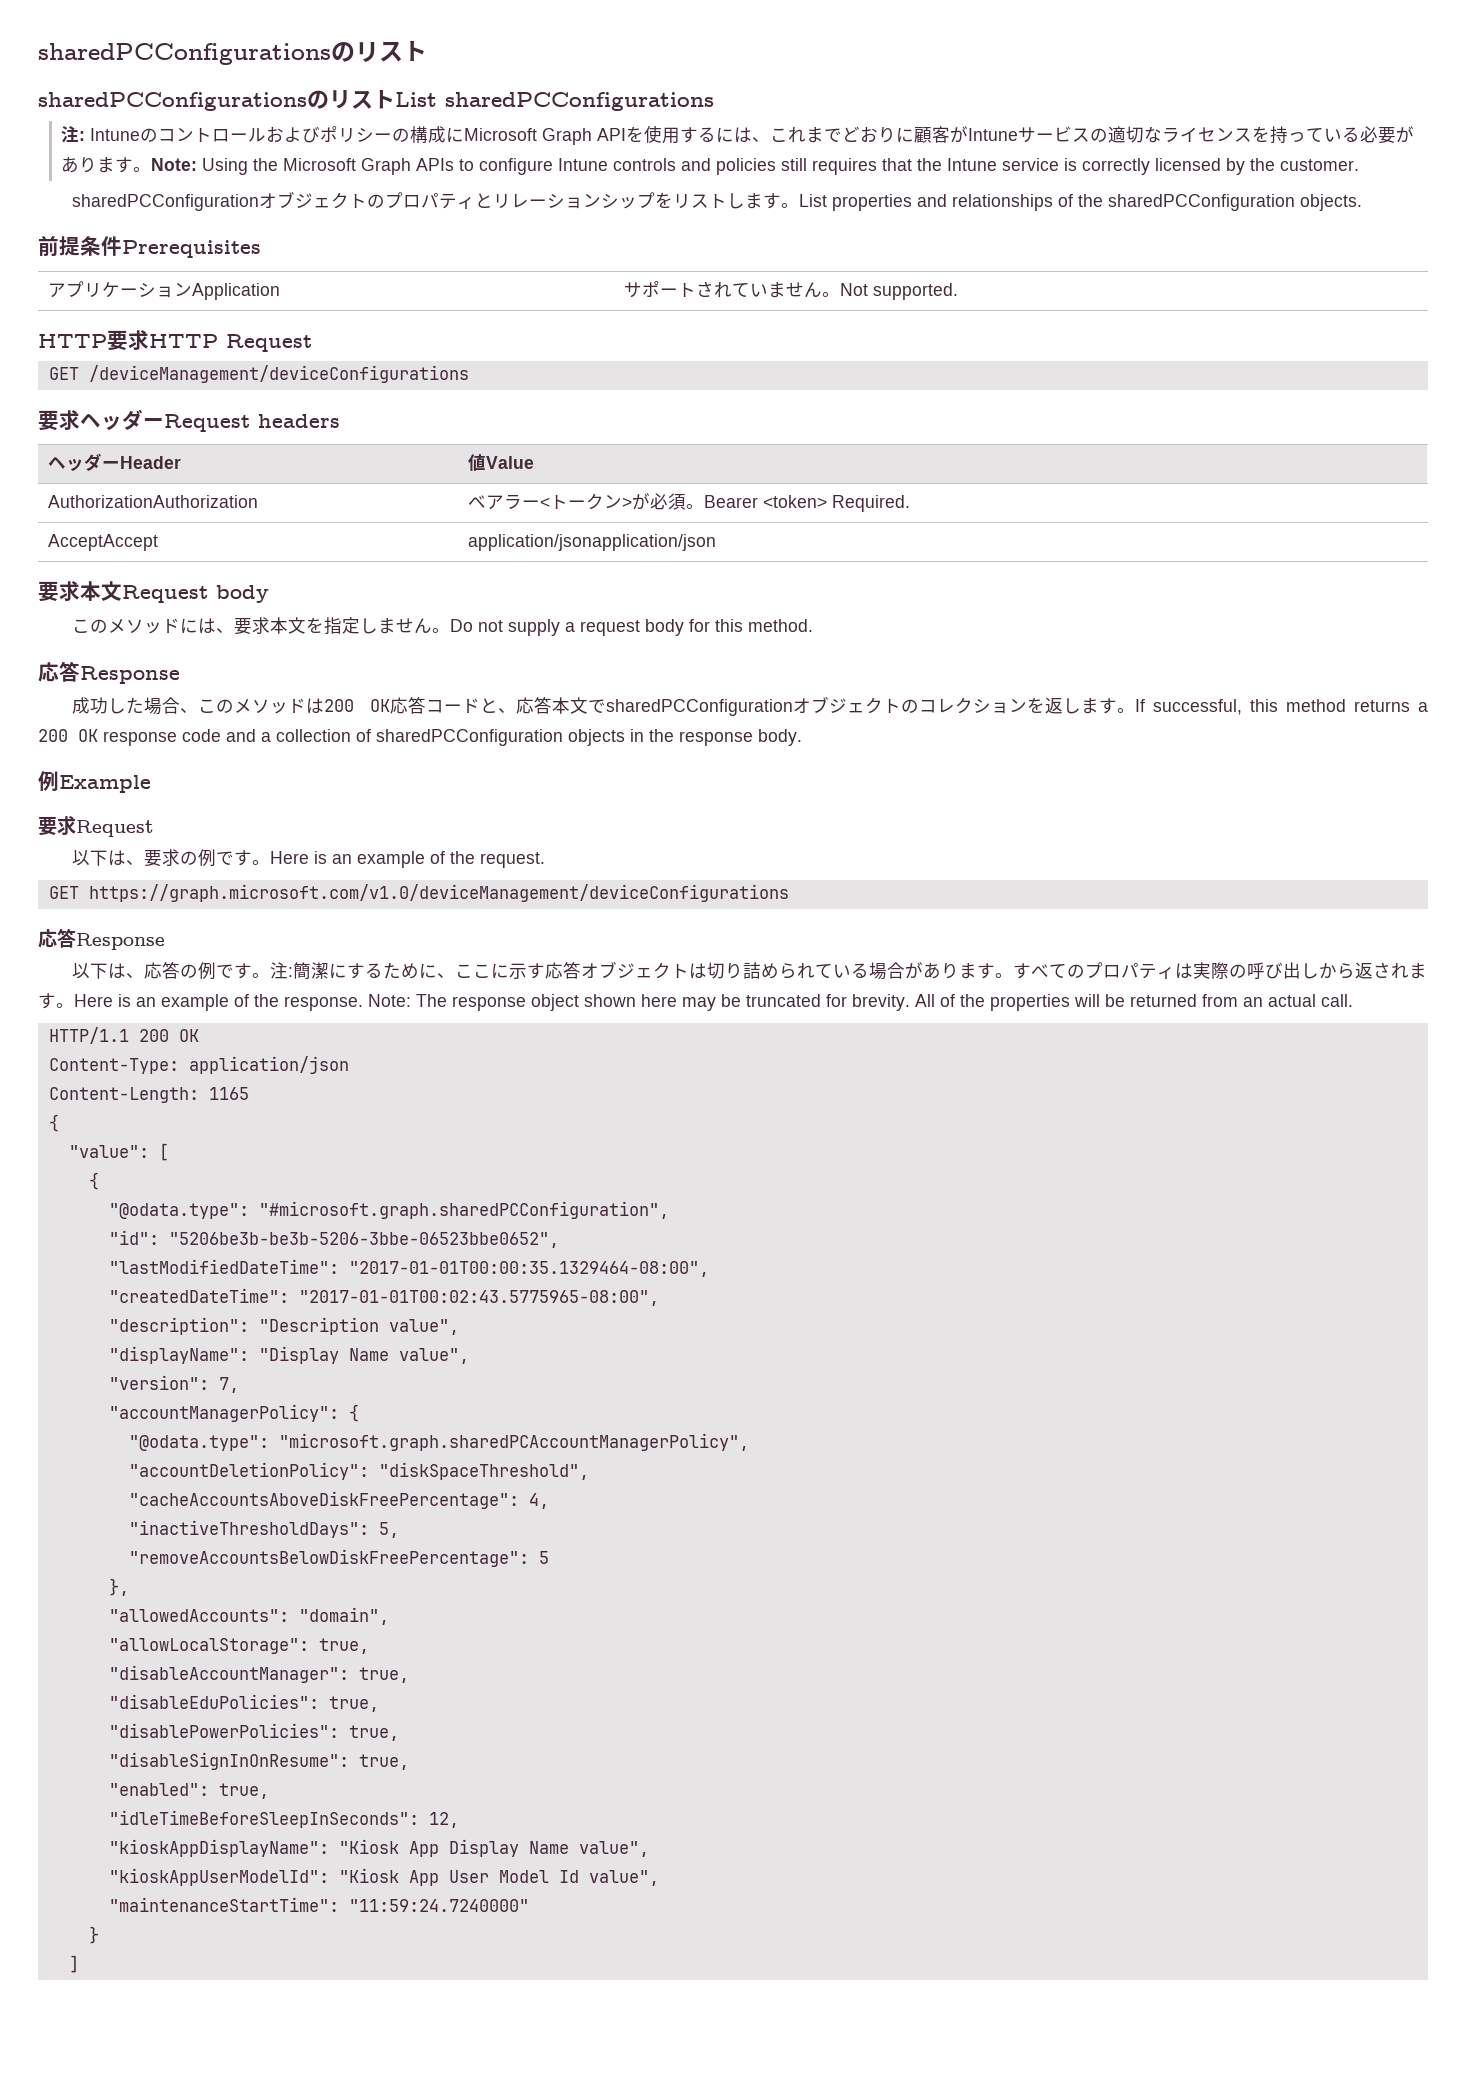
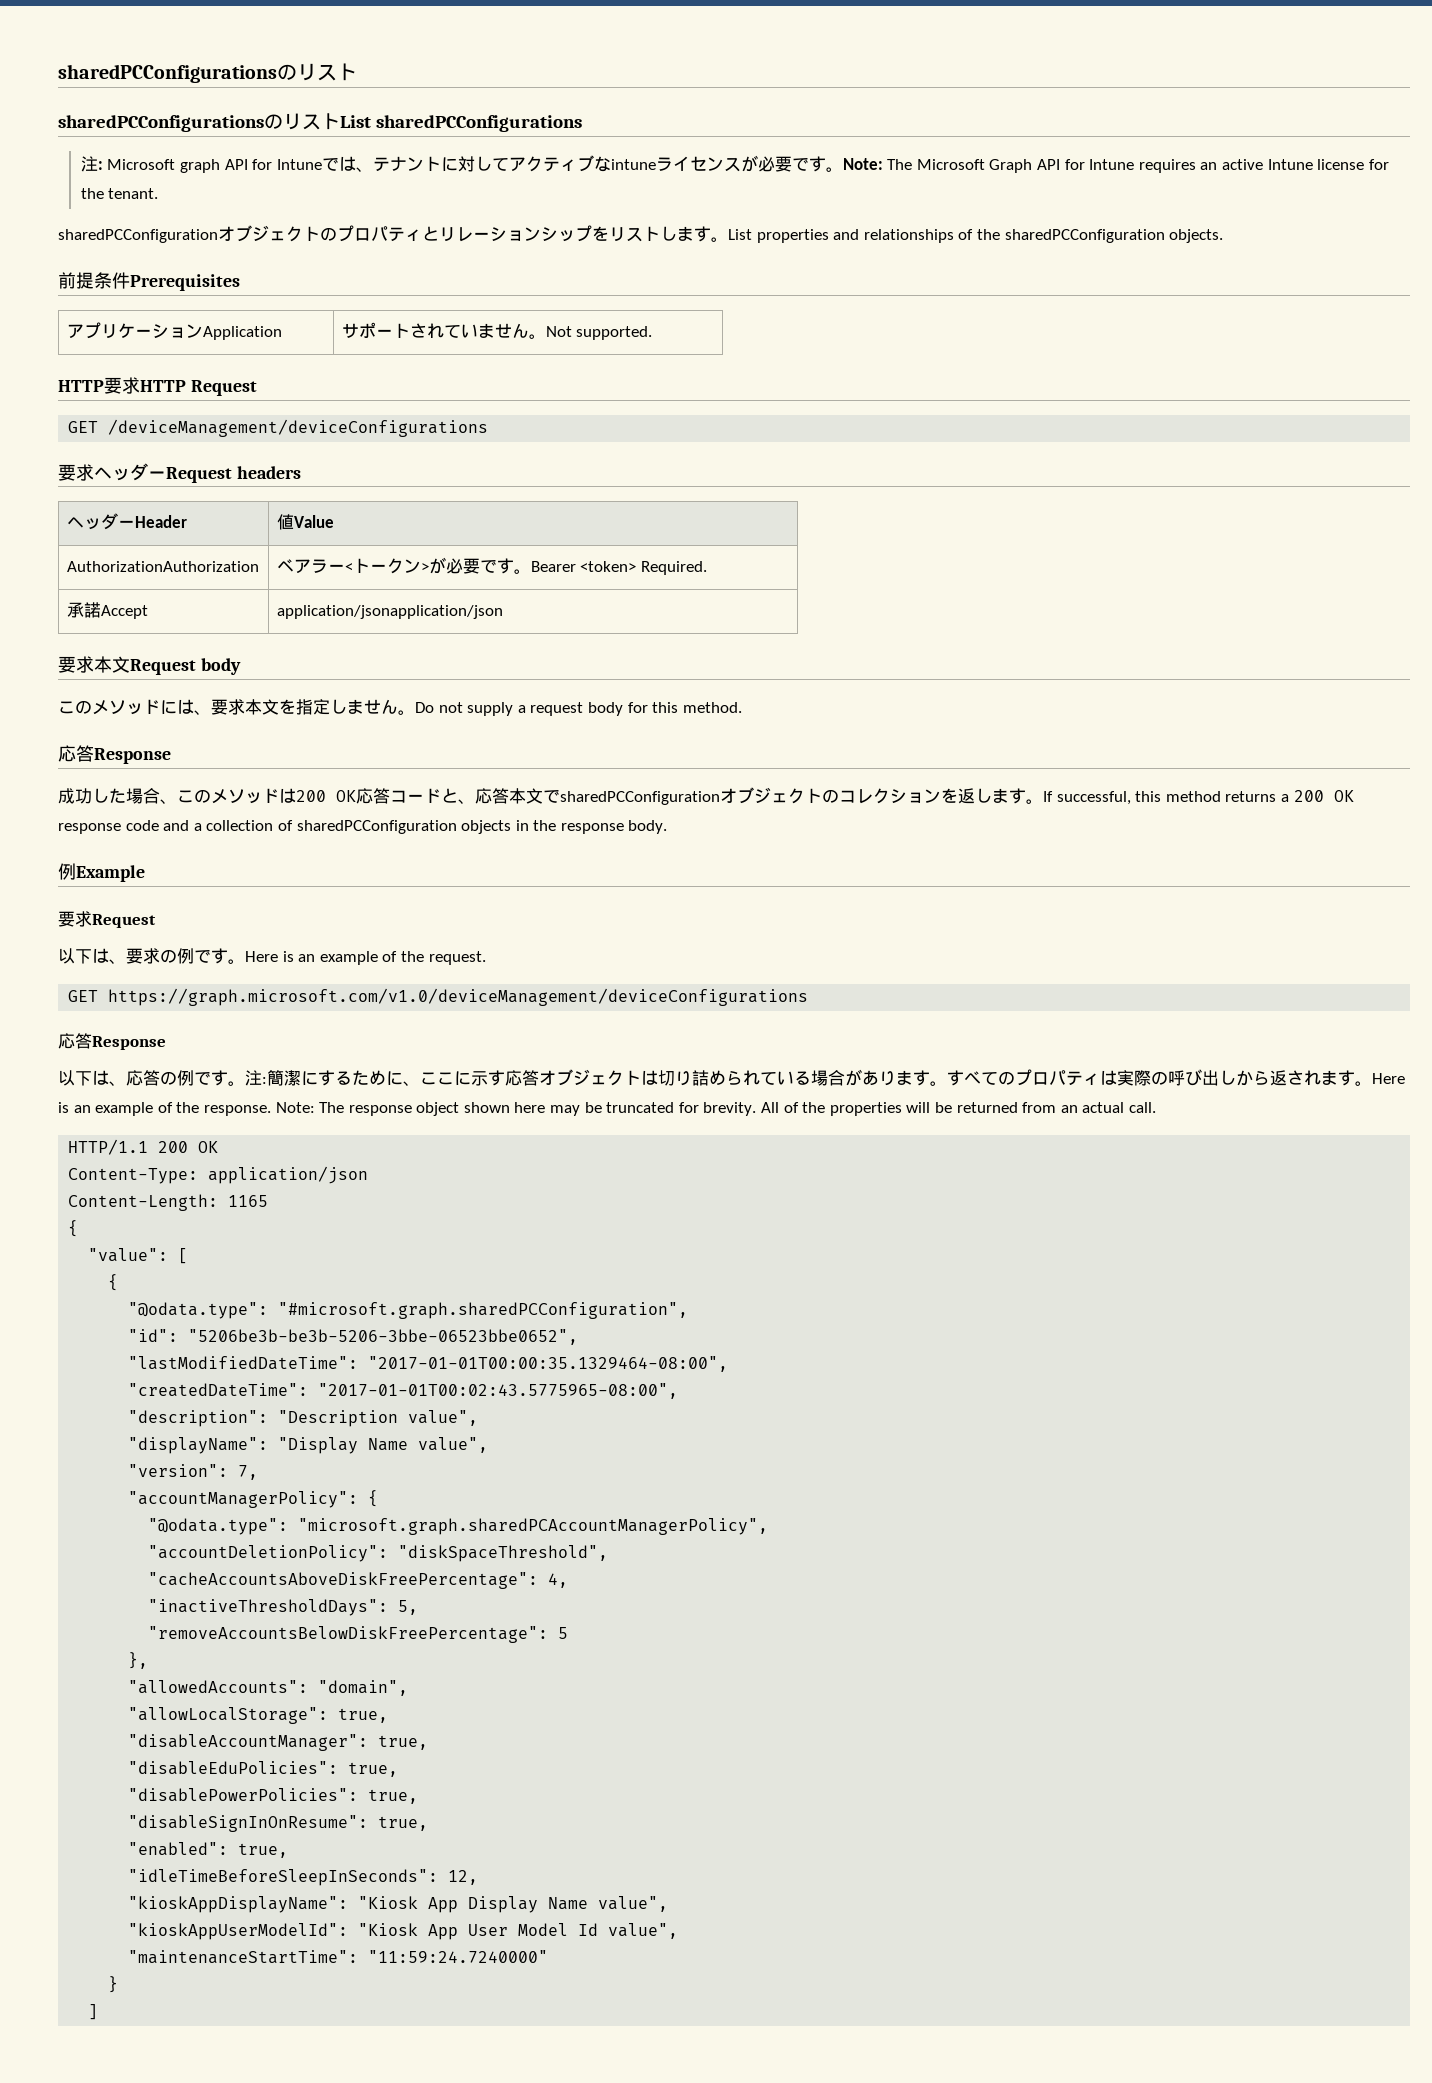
[90,125,1415,145] [61,156,1360,175] Intuneのコントロールおよびポリシーの構成にMicrosoft Graph APIを使用するには、これまでどおりに顧客がIntuneサービスの適切なライセンスを持っている必要があります。Note: Using the Microsoft Graph APIs to configure Intune controls and policies still requires that the Intune service is correctly licensed by the customer. -> [107,155,1389,173] [80,188,159,199] Microsoft graph API for Intuneでは、テナントに対してアクティブなintuneライセンスが必要です。Note: The Microsoft Graph API for Intune requires an active Intune license for the tenant.
[668,493,687,510] 須 -> [462,558,514,574] 要です
[48,534,159,551] AcceptAccept -> [66,602,148,619] 承諾Accept

